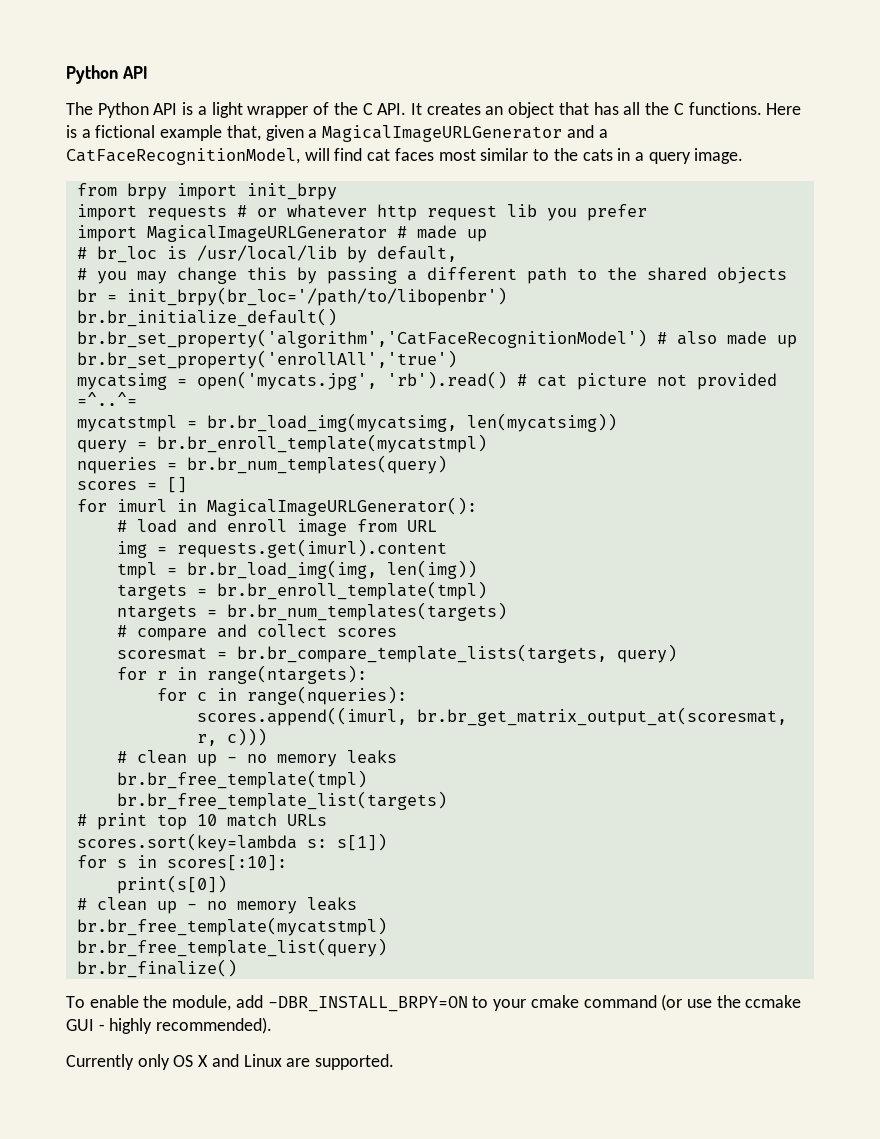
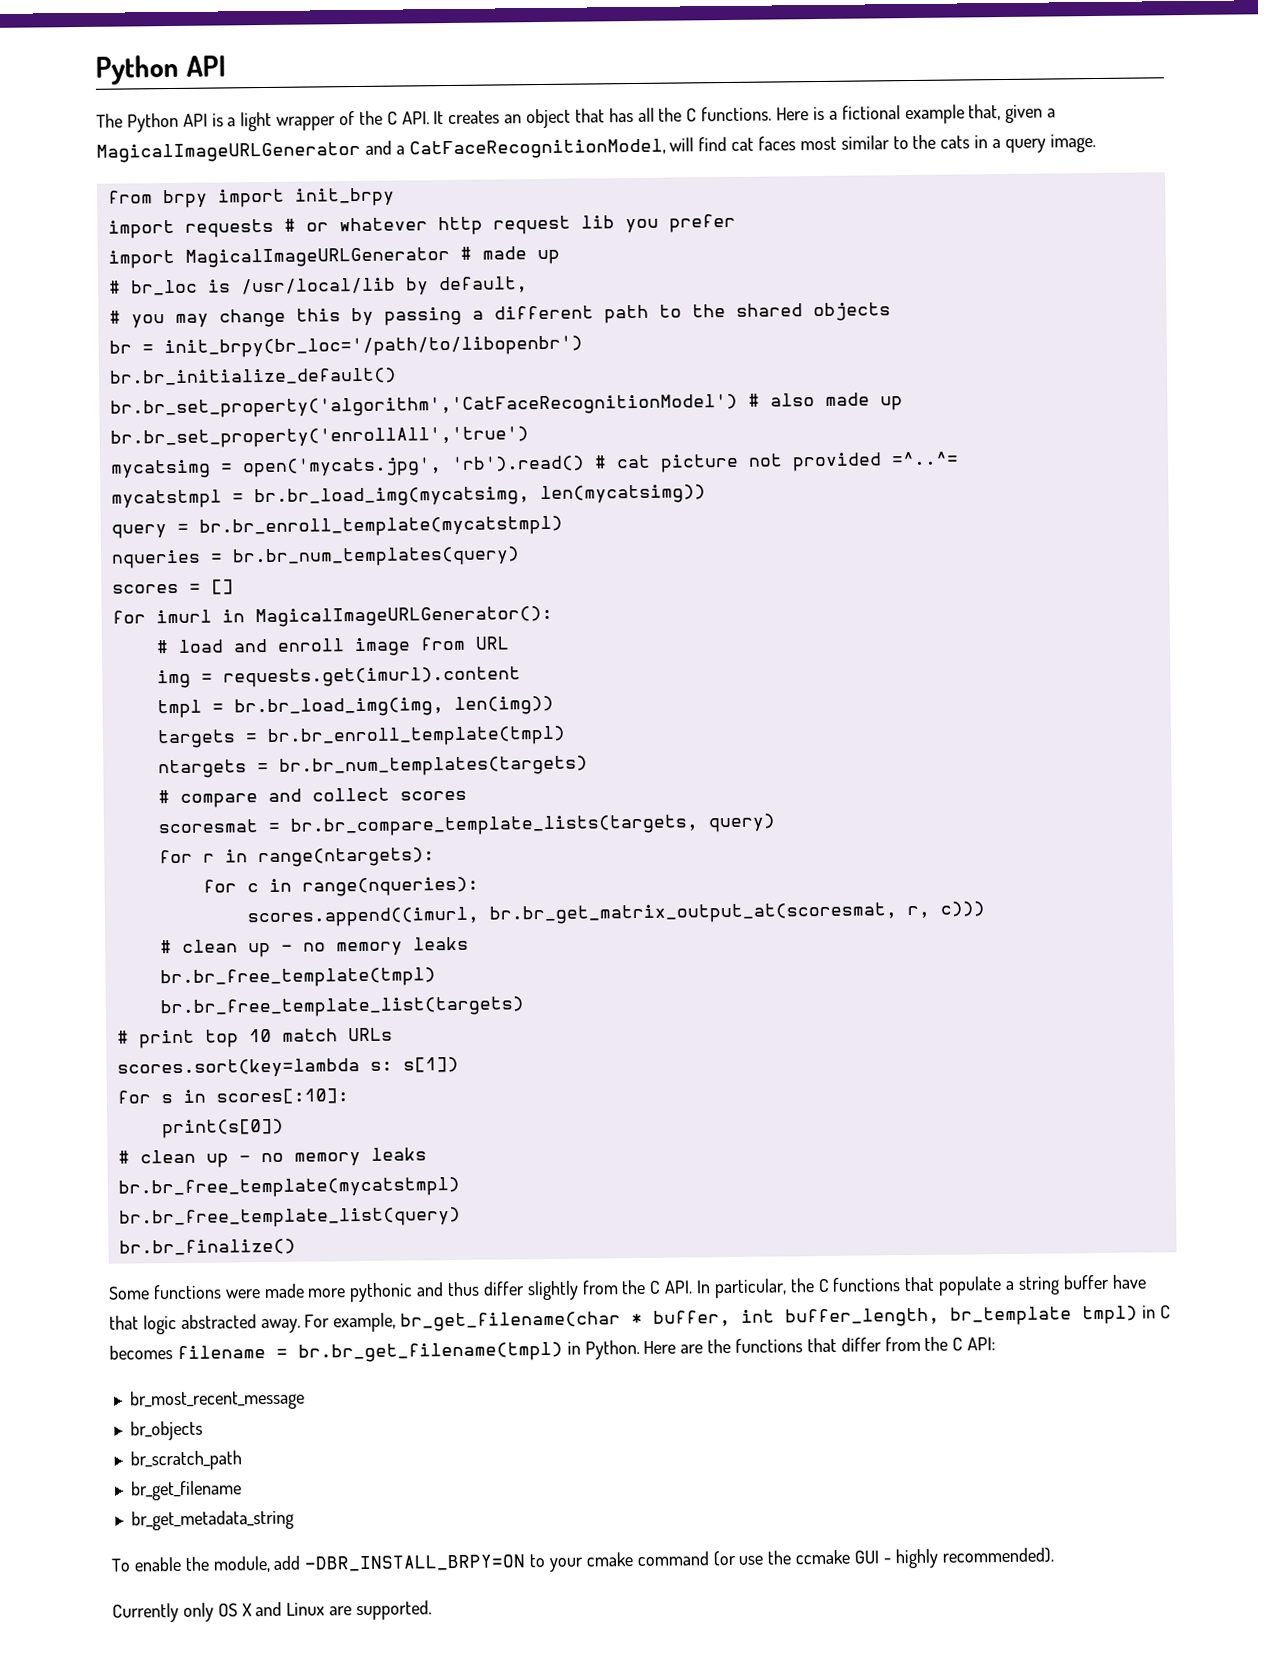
(237, 968) none -> [108,1274,1146,1303] [109,1305,1171,1335] [109,1336,997,1363] [129,1389,305,1411] [129,1420,203,1441] [129,1450,242,1471] [130,1480,242,1501] [130,1509,294,1531] // Some functions were made more pythonic and thus differ slightly from the C API. In particular, the C functions that populate a string buffer have that logic abstracted away. For example, br_get_filename(char * buffer, int buffer_length, br_template tmpl) in C becomes filename = br.br_get_filename(tmpl) in Python. Here are the functions that differ from the C API: // br_most_recent_message // br_objects // br_scratch_path // br_get_filename // br_get_metadata_string

